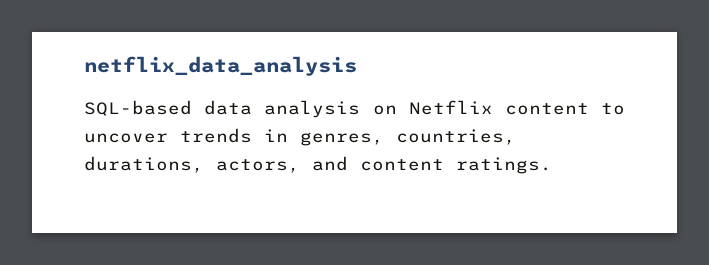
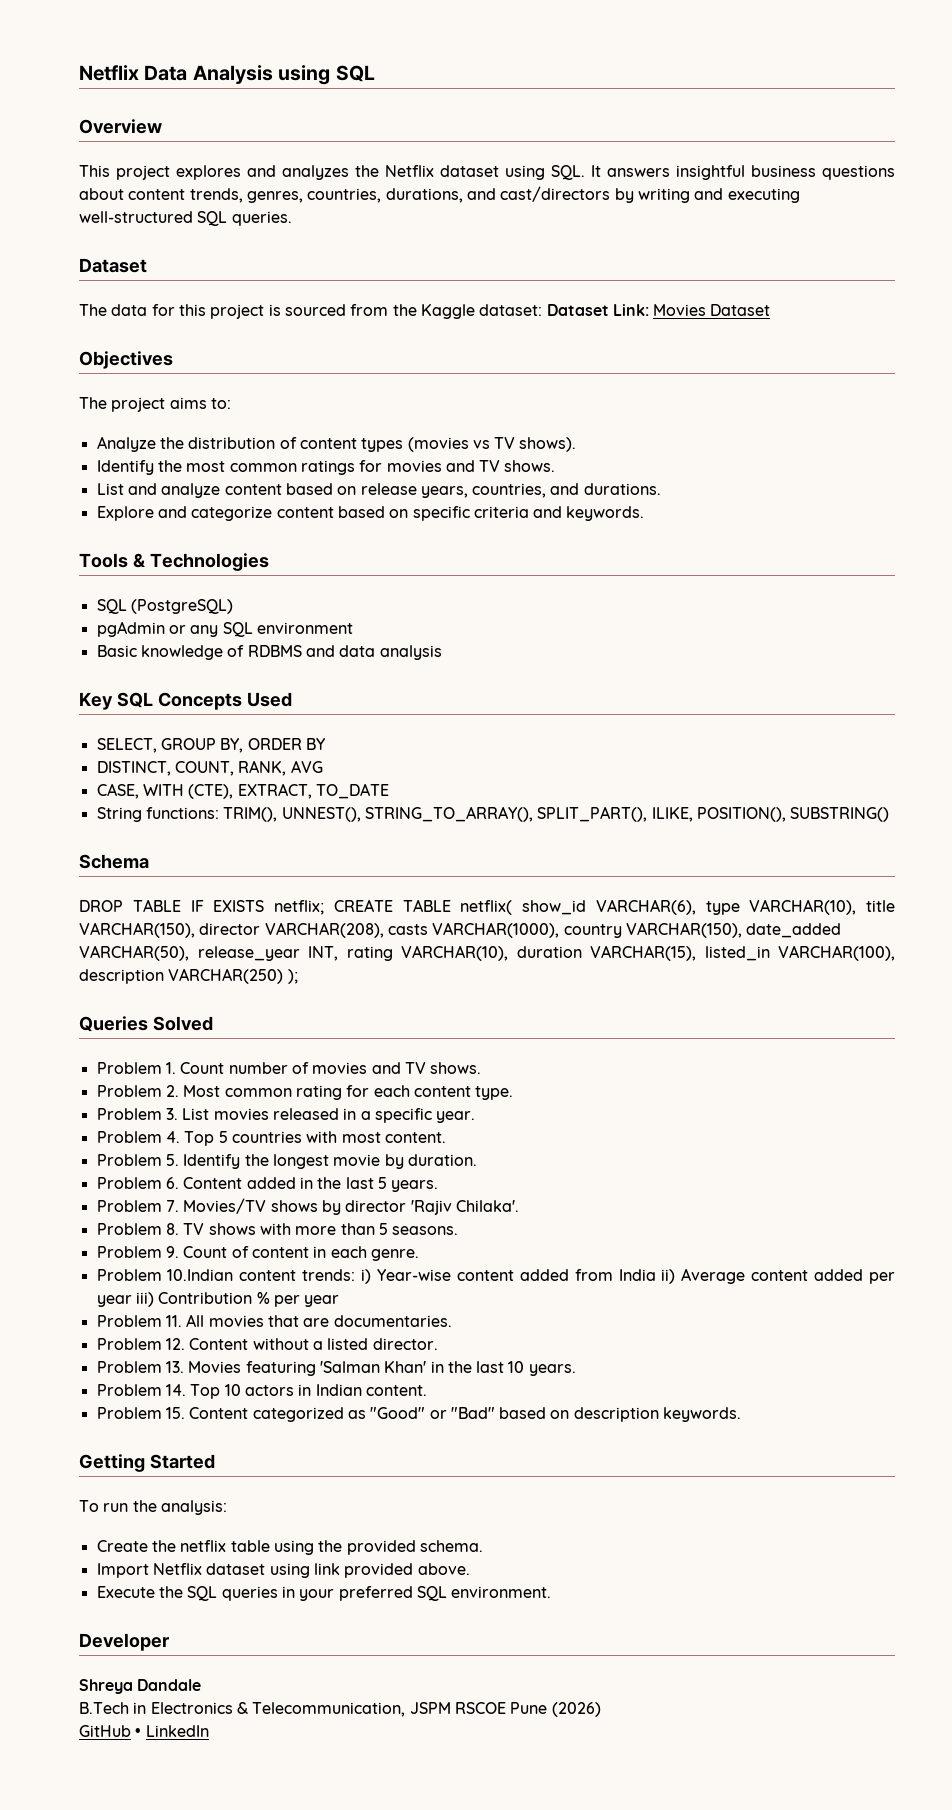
[84,56,357,76] [84,100,626,118] [84,128,516,146] [84,156,552,174] netflix_data_analysis // SQL-based data analysis on Netflix content to uncover trends in genres, countries, durations, actors, and content ratings. -> [79,65,375,85] [79,119,162,134] [79,165,895,180] [79,186,800,203] [79,211,292,226] [79,258,147,273] [79,304,771,319] [79,351,173,369] [79,397,231,412] [96,436,577,452] [96,460,556,475] [96,483,661,498] [96,506,645,521] [79,553,269,571] [96,599,233,614] [96,621,353,637] [96,645,442,660] [79,692,292,710] [96,738,326,753] [96,760,323,776] [96,783,389,799] [96,806,890,822] [79,854,149,869] [79,899,895,915] [79,922,842,938] [79,945,895,961] [79,968,298,984] [79,1016,213,1032] [96,1062,482,1074] [96,1085,514,1100] [96,1108,476,1123] [96,1131,446,1146] [96,1154,477,1169] [96,1177,439,1192] [96,1198,519,1215] [96,1223,459,1235] [96,1246,419,1261] [96,1268,895,1284] [96,1292,340,1307] [96,1314,452,1327] [96,1338,438,1350] [96,1361,576,1376] [96,1384,427,1399] [96,1407,742,1422] [79,1454,215,1472] [79,1500,227,1515] [96,1540,483,1555] [96,1563,470,1578] [96,1586,552,1601] [79,1633,169,1651] [79,1679,202,1694] [79,1702,601,1717] [79,1725,209,1737] Netflix Data Analysis using SQL // Overview // This project explores and analyzes the Netflix dataset using SQL. It answers insightful business questions about content trends, genres, countries, durations, and cast/directors by writing and executing well-structured SQL queries. // Dataset // The data for this project is sourced from the Kaggle dataset: Dataset Link: Movies Dataset // Objectives // The project aims to: // Analyze the distribution of content types (movies vs TV shows). // Identify the most common ratings for movies and TV shows. // List and analyze content based on release years, countries, and durations. // Explore and categorize content based on specific criteria and keywords. // Tools & Technologies // SQL (PostgreSQL) // pgAdmin or any SQL environment // Basic knowledge of RDBMS and data analysis // Key SQL Concepts Used // SELECT, GROUP BY, ORDER BY // DISTINCT, COUNT, RANK, AVG // CASE, WITH (CTE), EXTRACT, TO_DATE // String functions: TRIM(), UNNEST(), STRING_TO_ARRAY(), SPLIT_PART(), ILIKE, POSITION(), SUBSTRING() // Schema // DROP TABLE IF EXISTS netflix; CREATE TABLE netflix( show_id VARCHAR(6), type VARCHAR(10), title VARCHAR(150), director VARCHAR(208), casts VARCHAR(1000), country VARCHAR(150), date_added VARCHAR(50), release_year INT, rating VARCHAR(10), duration VARCHAR(15), listed_in VARCHAR(100), description VARCHAR(250) ); // Queries Solved // Problem 1. Count number of movies and TV shows. // Problem 2. Most common rating for each content type. // Problem 3. List movies released in a specific year. // Problem 4. Top 5 countries with most content. // Problem 5. Identify the longest movie by duration. // Problem 6. Content added in the last 5 years. // Problem 7. Movies/TV shows by director 'Rajiv Chilaka'. // Problem 8. TV shows with more than 5 seasons. // Problem 9. Count of content in each genre. // Problem 10.Indian content trends: i) Year-wise content added from India ii) Average content added per year iii) Contribution % per year // Problem 11. All movies that are documentaries. // Problem 12. Content without a listed director. // Problem 13. Movies featuring 'Salman Khan' in the last 10 years. // Problem 14. Top 10 actors in Indian content. // Problem 15. Content categorized as "Good" or "Bad" based on description keywords. // Getting Started // To run the analysis: // Create the netflix table using the provided schema. // Import Netflix dataset using link provided above. // Execute the SQL queries in your preferred SQL environment. // Developer // Shreya Dandale // B.Tech in Electronics & Telecommunication, JSPM RSCOE Pune (2026) // GitHub • LinkedIn

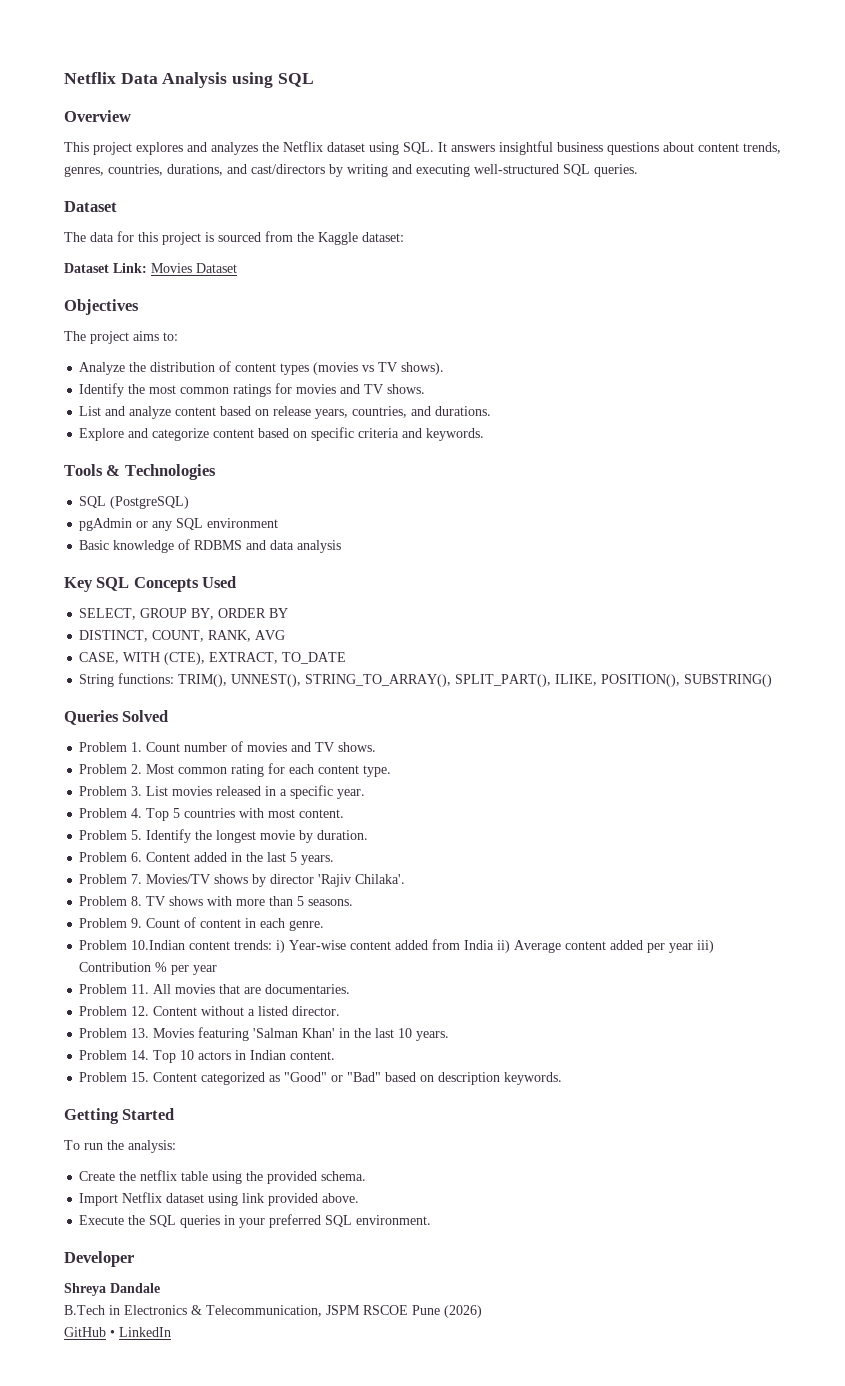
(543, 310) none -> (404, 237) //
[79,854,149,869] [79,899,895,915] [79,922,842,938] [79,945,895,961] [79,968,298,984] // Schema // DROP TABLE IF EXISTS netflix; CREATE TABLE netflix( show_id VARCHAR(6), type VARCHAR(10), title VARCHAR(150), director VARCHAR(208), casts VARCHAR(1000), country VARCHAR(150), date_added VARCHAR(50), release_year INT, rating VARCHAR(10), duration VARCHAR(15), listed_in VARCHAR(100), description VARCHAR(250) ); -> (773, 680) none

